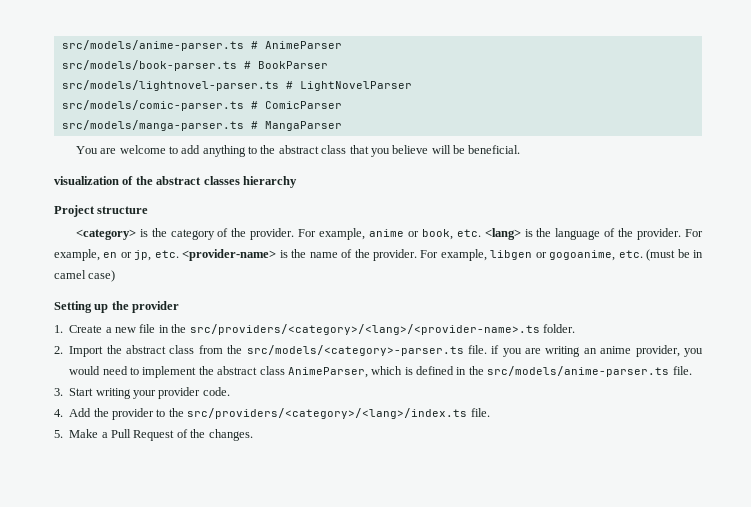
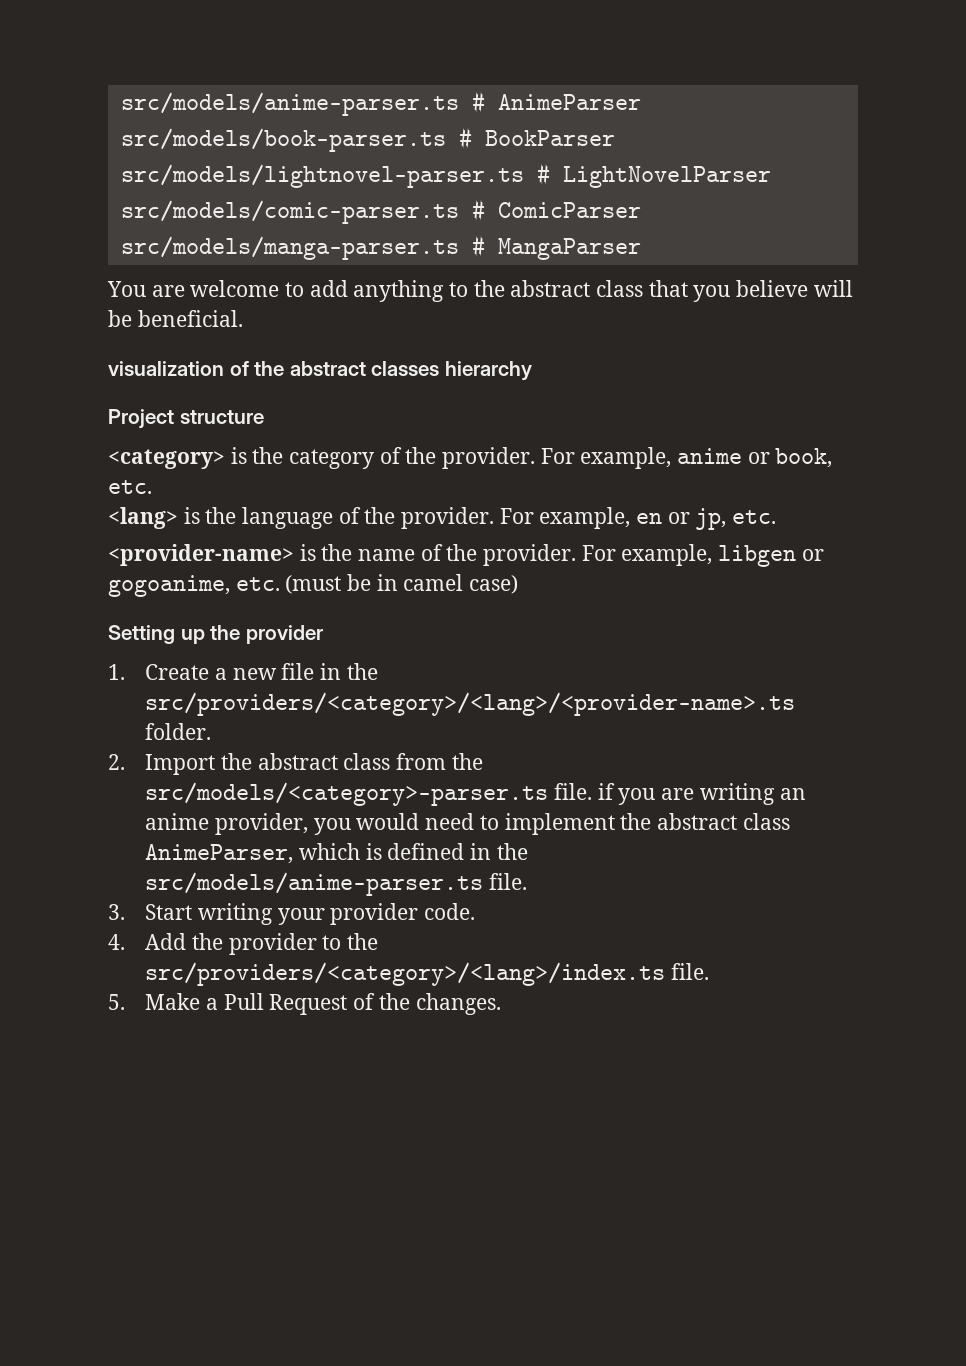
(481, 233) none -> (152, 487) //
(179, 254) none -> (777, 517) //

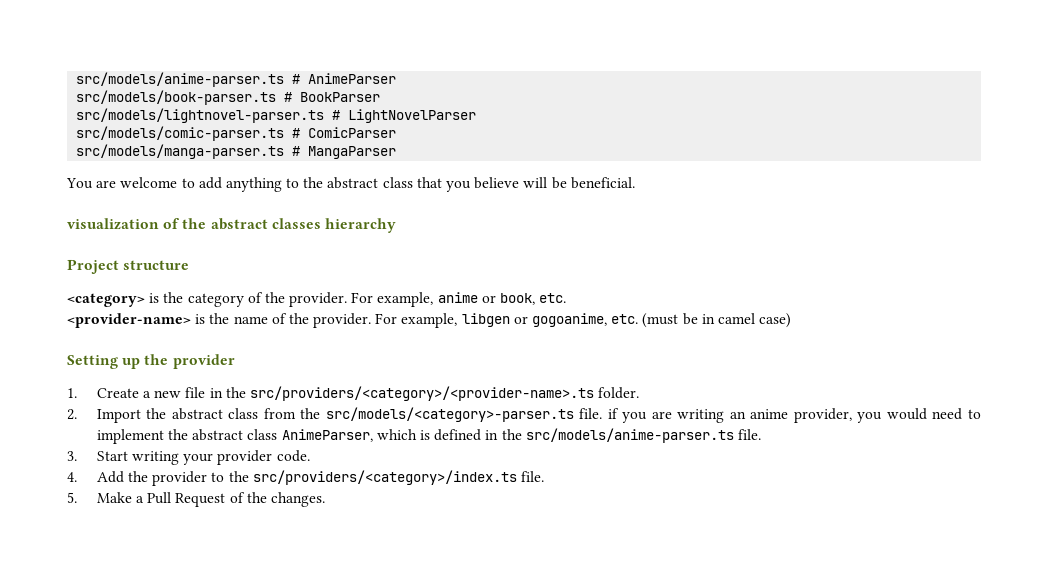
[108,507,777,530] // <lang> is the language of the provider. For example, en or jp, etc. -> (567, 298) none
[145,692,796,716] src/providers/<category>/<lang>/<provider-name>.ts -> [249,386,594,401] src/providers/<category>/<provider-name>.ts
[145,962,666,986] src/providers/<category>/<lang>/index.ts -> [252,470,517,485] src/providers/<category>/index.ts

